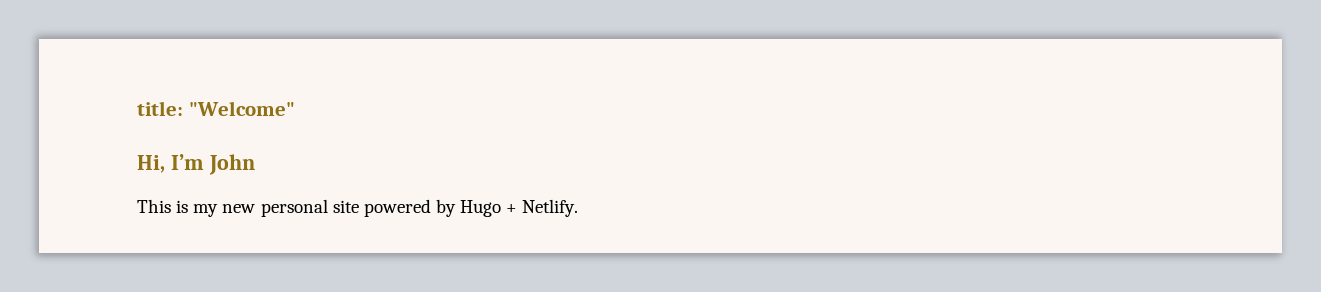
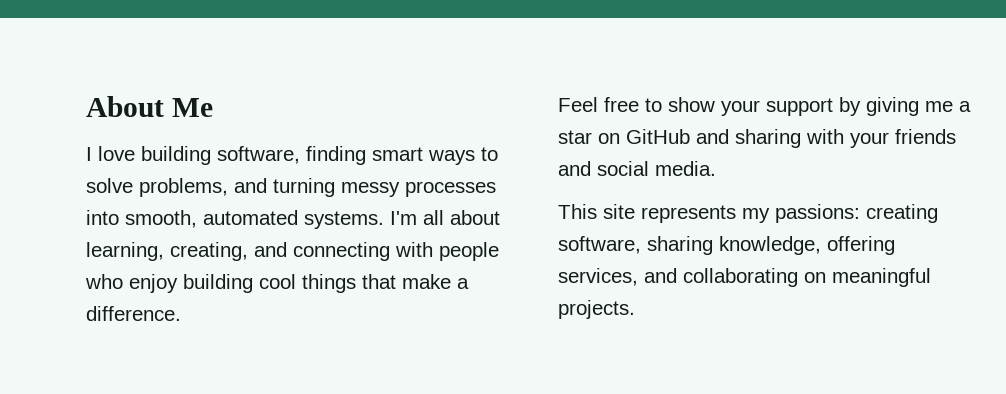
[137,101,295,116] [137,154,255,175] [137,199,579,217] title: "Welcome" // Hi, I’m John // This is my new personal site powered by Hugo + Netlify. -> [86,96,213,117] [86,146,498,165] [86,178,496,197] [86,210,500,229] [86,242,499,261] [85,274,469,293] [86,306,181,321] [558,97,971,116] [558,129,956,148] [558,161,716,176] [558,204,938,223] [558,236,895,255] [558,268,931,287] [558,300,635,319] About Me // I love building software, finding smart ways to solve problems, and turning messy processes into smooth, automated systems. I'm all about learning, creating, and connecting with people who enjoy building cool things that make a difference. // Feel free to show your support by giving me a star on GitHub and sharing with your friends and social media. // This site represents my passions: creating software, sharing knowledge, offering services, and collaborating on meaningful projects.

